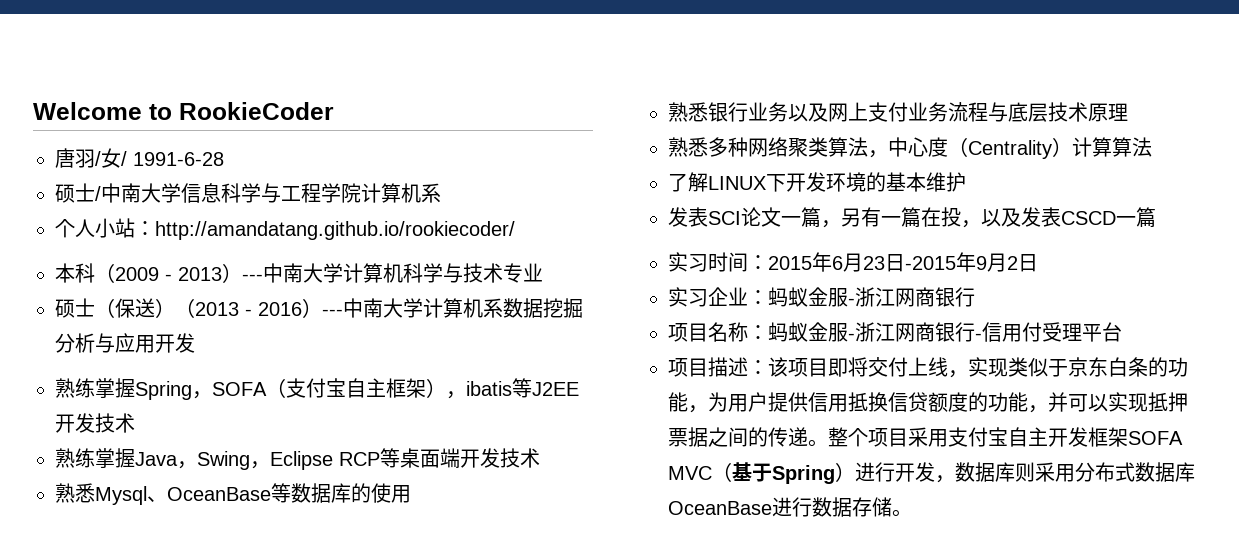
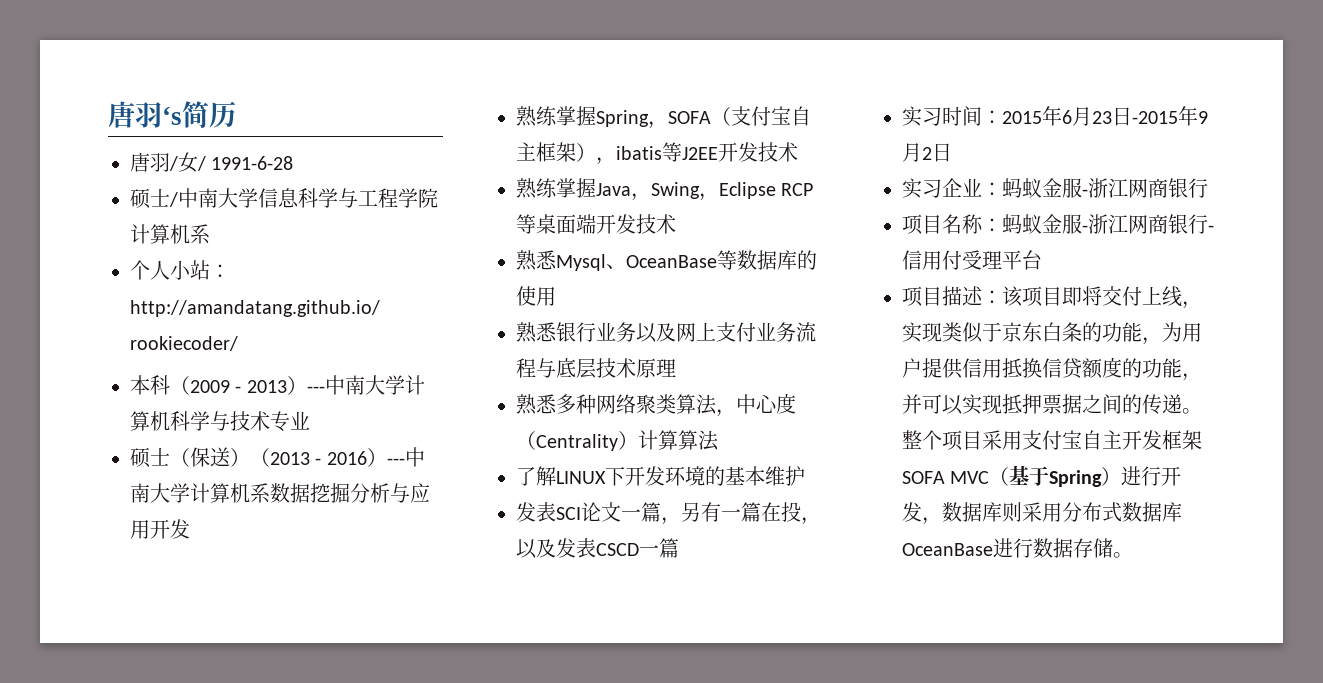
[33,102,334,120] Welcome to RookieCoder -> [108,101,236,128] 唐羽‘s简历

